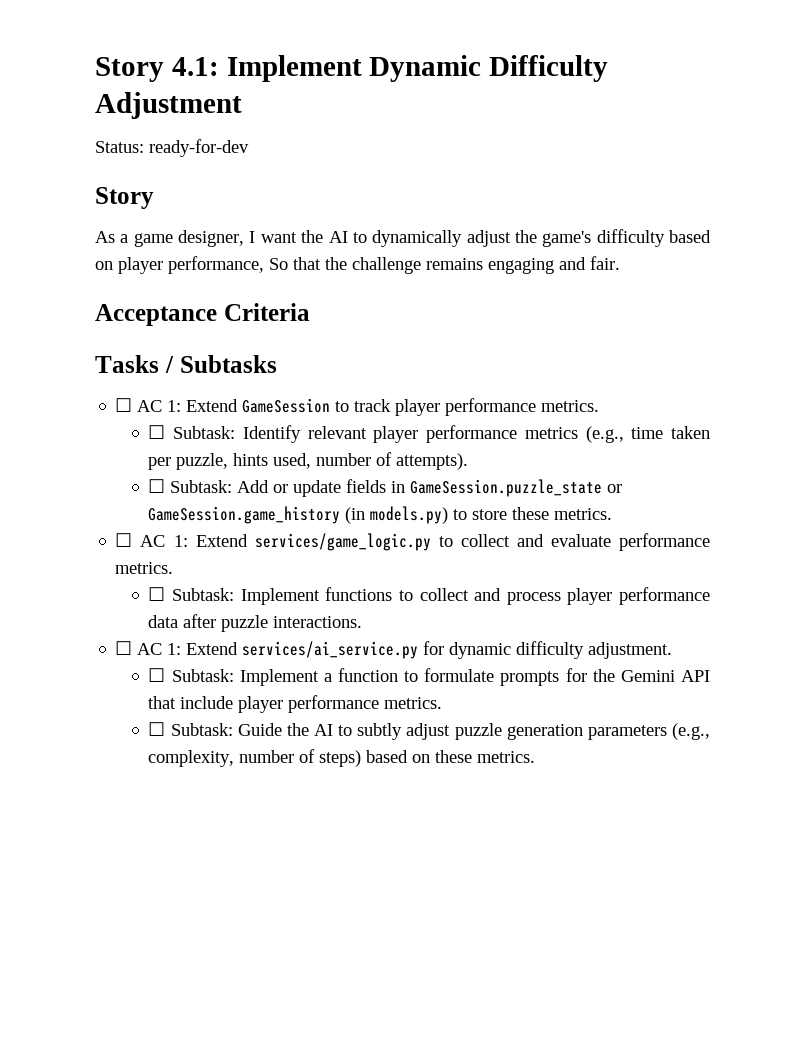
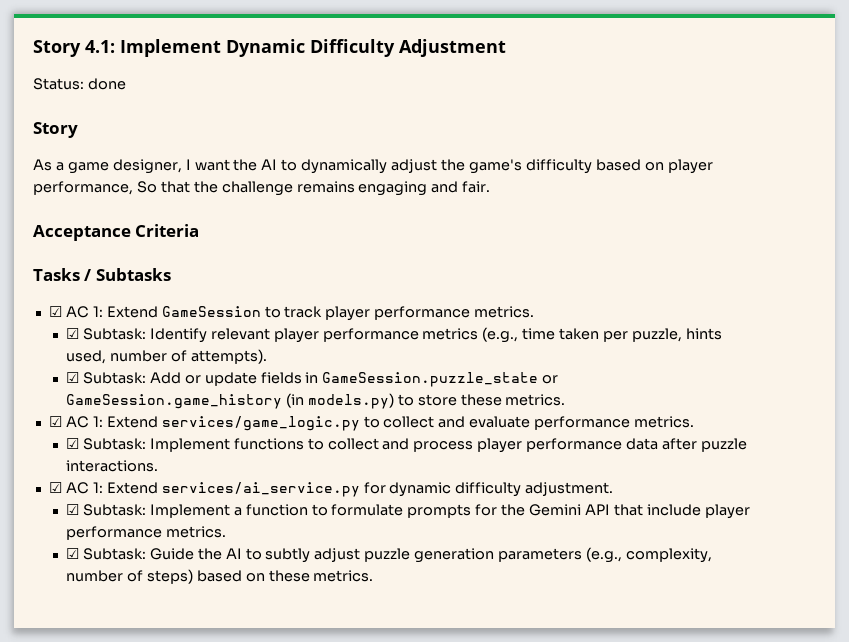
[149,139,249,157] ready-for-dev -> [87,78,126,90] done
[115,398,133,412] ☐ -> [48,306,62,317] ☑
[148,425,166,439] ☐ -> [65,328,79,339] ☑
[148,479,166,493] ☐ -> [65,372,79,383] ☑
[115,533,133,547] ☐ -> [48,416,62,427] ☑
[148,587,166,601] ☐ -> [65,438,79,449] ☑
[115,641,133,655] ☐ -> [48,482,62,493] ☑
[148,668,166,682] ☐ -> [65,504,79,515] ☑
[148,722,166,736] ☐ -> [65,548,79,559] ☑

